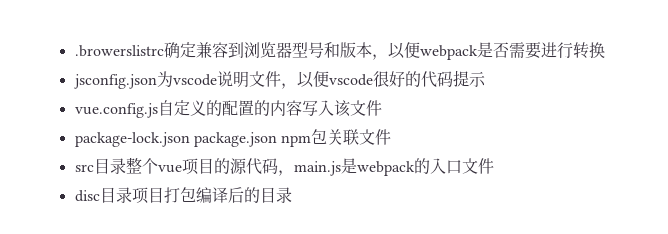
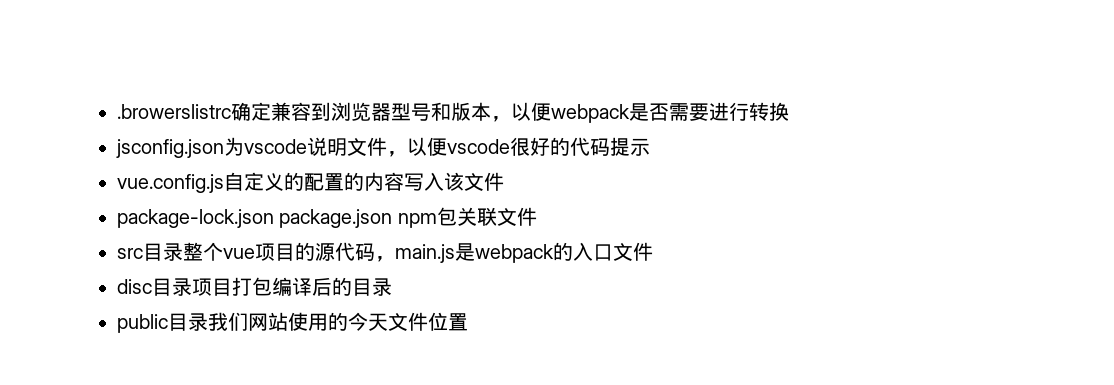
(292, 195) none -> [117,312,468,333] // public目录我们网站使用的今天文件位置

